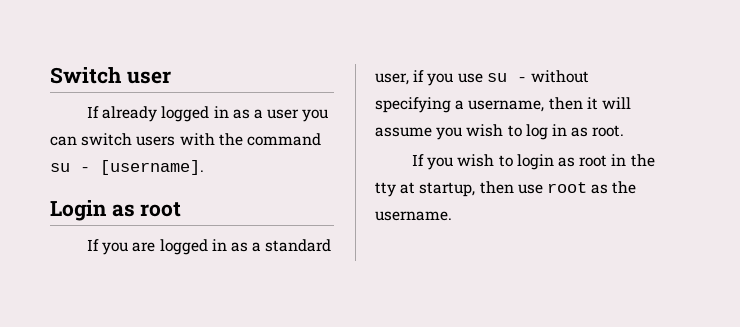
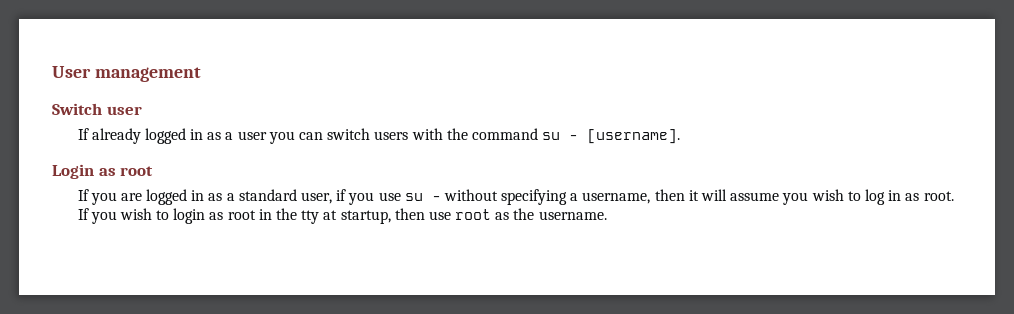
(50, 75) none -> [52,66,201,82] User management //

